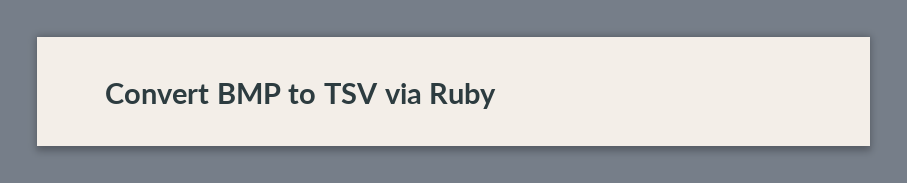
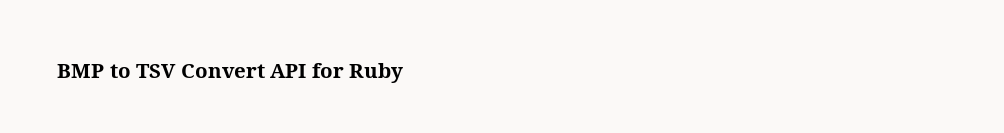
[105,83,209,104] Convert -> (57, 71) none
[384,83,422,104] via -> [180,63,344,78] Convert API for

